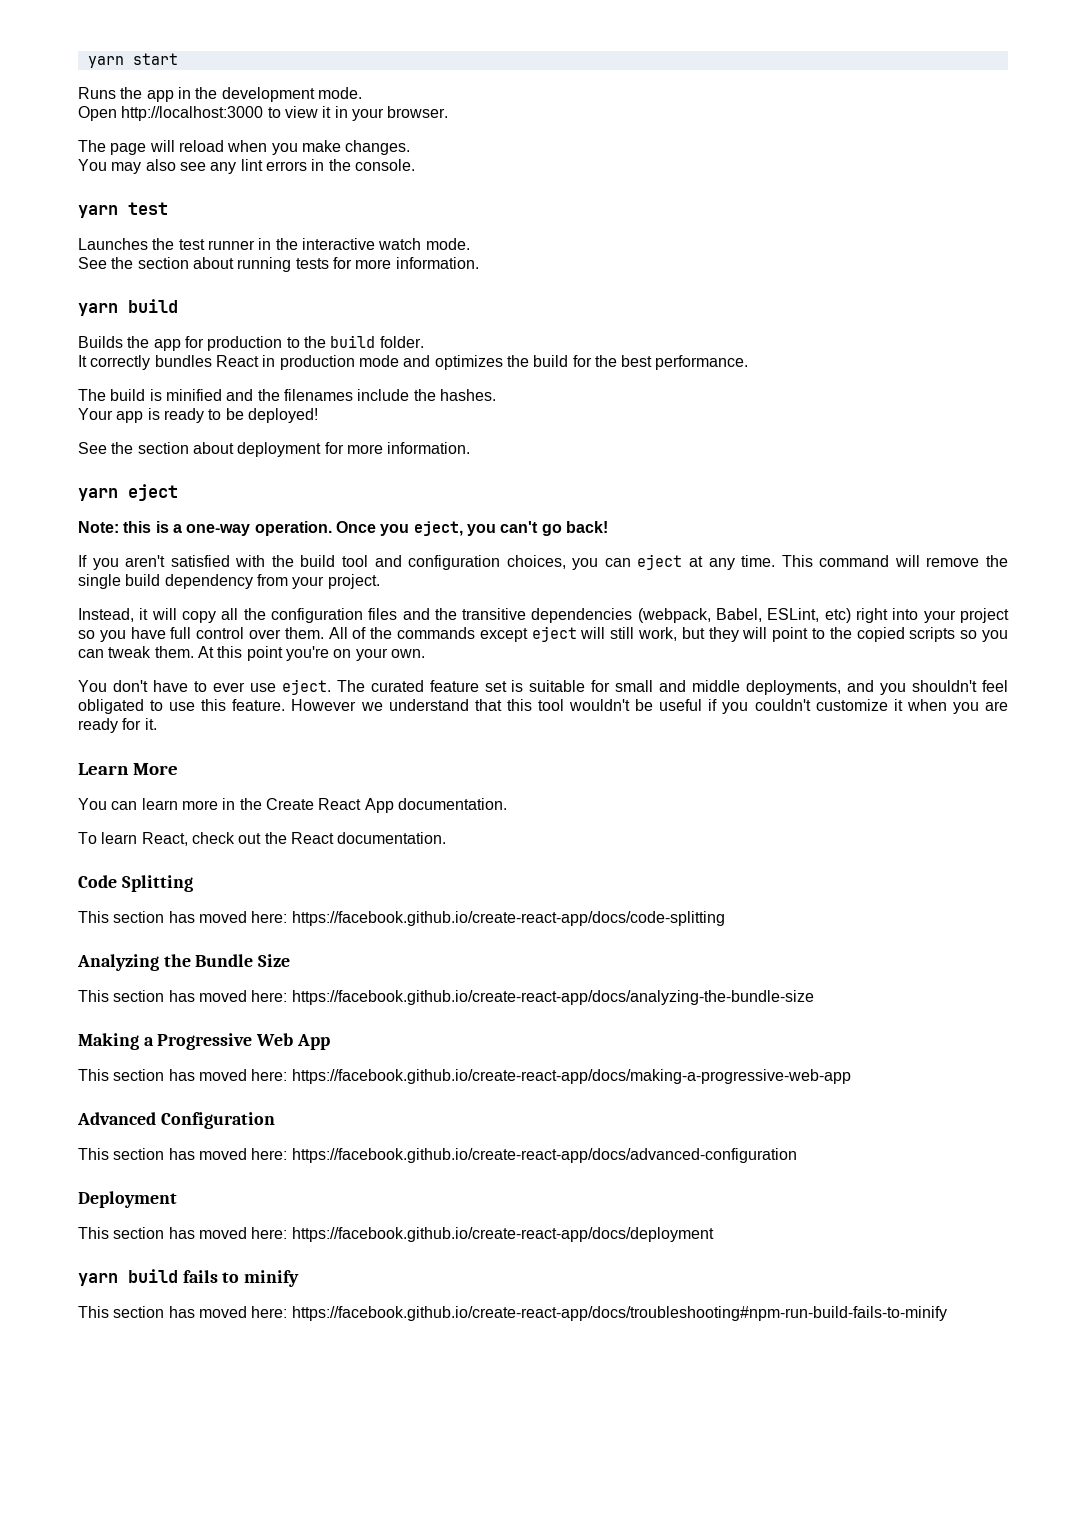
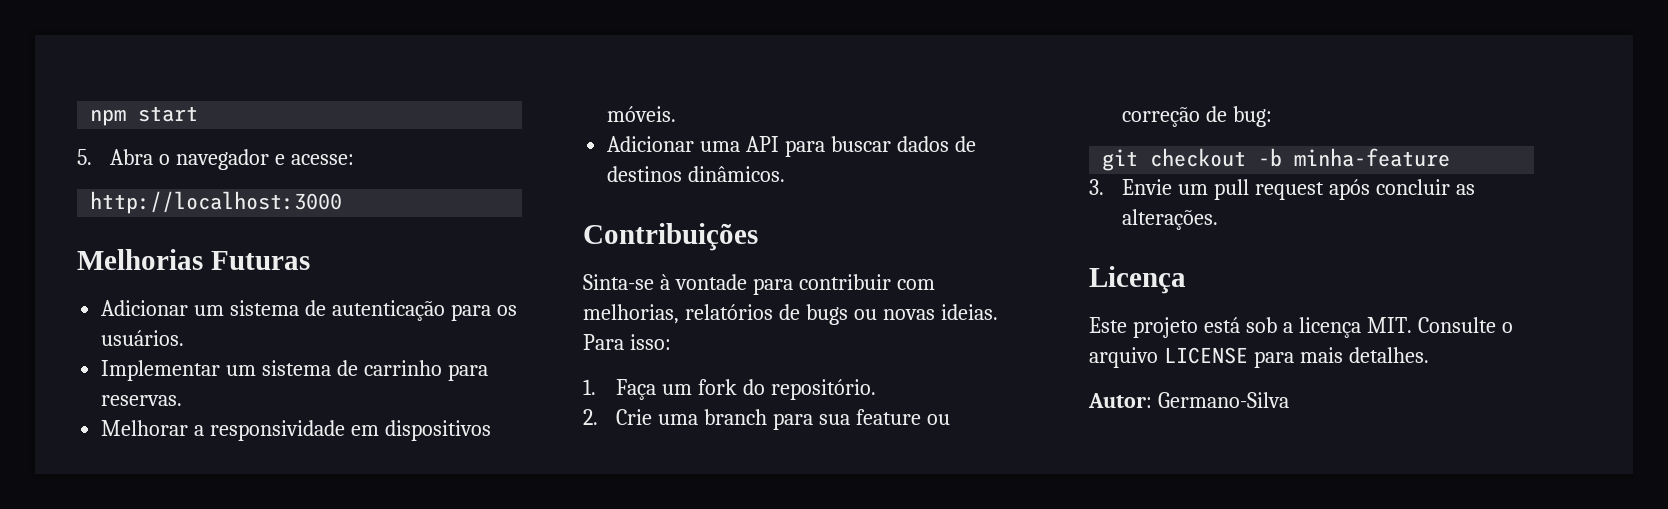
[87,56,124,68] yarn -> [90,109,127,126] npm
[78,87,362,102] [78,106,449,121] [78,140,411,155] [78,159,415,174] [78,202,168,218] [78,238,470,250] [78,257,479,272] [78,299,178,316] [78,335,424,351] [78,355,749,370] [78,389,496,401] [78,408,318,423] [78,442,471,457] [78,484,178,501] [78,521,608,536] [78,554,1008,570] [78,574,380,589] [78,608,1009,623] [78,626,1008,642] [78,646,425,661] [78,679,1009,695] [78,699,1008,714] [78,718,157,733] [78,763,179,775] [78,798,507,813] [78,832,447,846] [78,875,193,892] [78,911,725,926] [77,954,291,971] [78,990,814,1005] [78,1033,330,1050] [78,1069,851,1084] [77,1112,275,1129] [78,1148,797,1163] [78,1191,177,1208] [78,1227,714,1242] [78,1269,300,1287] [78,1306,947,1321] Runs the app in the development mode. // Open http://localhost:3000 to view it in your browser. // The page will reload when you make changes. // You may also see any lint errors in the console. // yarn test // Launches the test runner in the interactive watch mode. // See the section about running tests for more information. // yarn build // Builds the app for production to the build folder. // It correctly bundles React in production mode and optimizes the build for the best performance. // The build is minified and the filenames include the hashes. // Your app is ready to be deployed! // See the section about deployment for more information. // yarn eject // Note: this is a one-way operation. Once you eject, you can't go back! // If you aren't satisfied with the build tool and configuration choices, you can eject at any time. This command will remove the single build dependency from your project. // Instead, it will copy all the configuration files and the transitive dependencies (webpack, Babel, ESLint, etc) right into your project so you have full control over them. All of the commands except eject will still work, but they will point to the copied scripts so you can tweak them. At this point you're on your own. // You don't have to ever use eject. The curated feature set is suitable for small and middle deployments, and you shouldn't feel obligated to use this feature. However we understand that this tool wouldn't be useful if you couldn't customize it when you are ready for it. // Learn More // You can learn more in the Create React App documentation. // To learn React, check out the React documentation. // Code Splitting // This section has moved here: https://facebook.github.io/create-react-app/docs/code-splitting // Analyzing the Bundle Size // This section has moved here: https://facebook.github.io/create-react-app/docs/analyzing-the-bundle-size // Making a Progressive Web App // This section has moved here: https://facebook.github.io/create-react-app/docs/making-a-progressive-web-app // Advanced Configuration // This section has moved here: https://facebook.github.io/create-react-app/docs/advanced-configuration // Deployment // This section has moved here: https://facebook.github.io/create-react-app/docs/deployment // yarn build fails to minify // This section has moved here: https://facebook.github.io/create-react-app/docs/troubleshooting#npm-run-build-fails-to-minify -> [77,149,354,170] [90,191,343,214] [77,249,310,270] [101,300,517,321] [101,330,185,346] [101,360,488,381] [101,395,183,406] [101,420,491,441] [607,106,677,122] [607,136,976,157] [607,166,786,182] [583,223,758,251] [583,274,935,295] [583,304,998,325] [583,334,671,350] [583,379,876,400] [583,409,950,430] [1122,106,1272,127] [1102,148,1451,171] [1089,179,1475,200] [1122,209,1219,230] [1089,266,1186,294] [1089,317,1513,338] [1089,347,1429,368] [1088,392,1289,408] 5. Abra o navegador e acesse: // http://localhost:3000 // Melhorias Futuras // Adicionar um sistema de autenticação para os usuários. // Implementar um sistema de carrinho para reservas. // Melhorar a responsividade em dispositivos móveis. // Adicionar uma API para buscar dados de destinos dinâmicos. // Contribuições // Sinta-se à vontade para contribuir com melhorias, relatórios de bugs ou novas ideias. Para isso: // 1. Faça um fork do repositório. // 2. Crie uma branch para sua feature ou correção de bug: // git checkout -b minha-feature // 3. Envie um pull request após concluir as alterações. // Licença // Este projeto está sob a licença MIT. Consulte o arquivo LICENSE para mais detalhes. // Autor: Germano-Silva

